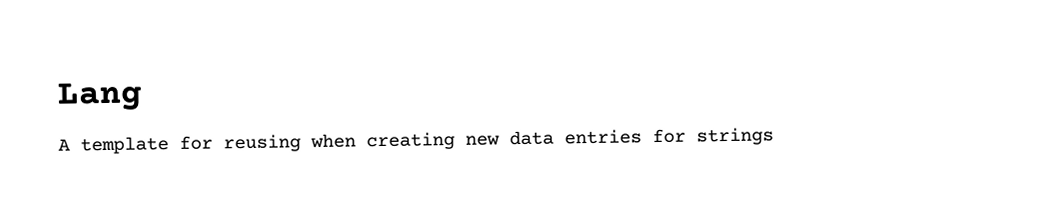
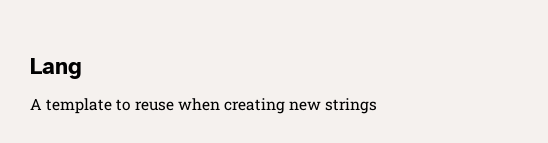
[179,134,301,153] for reusing -> [116,99,174,111] to reuse
[509,128,686,146] data entries for -> (322, 106) none

